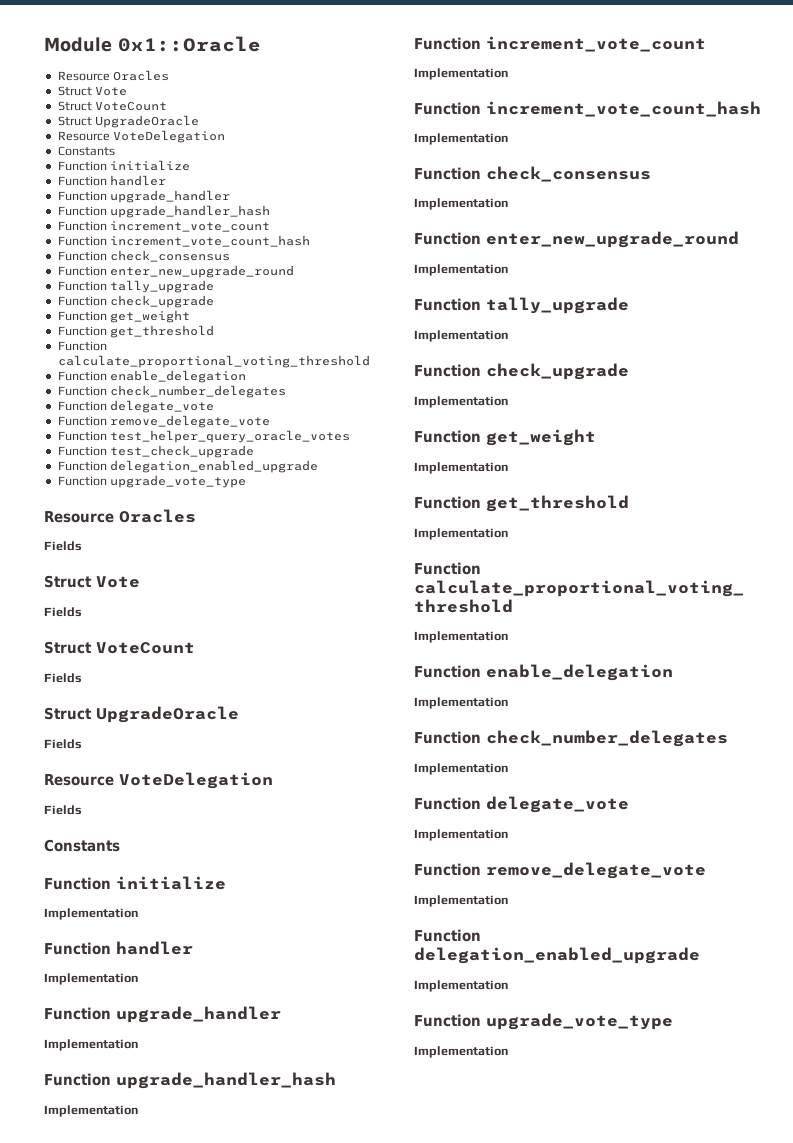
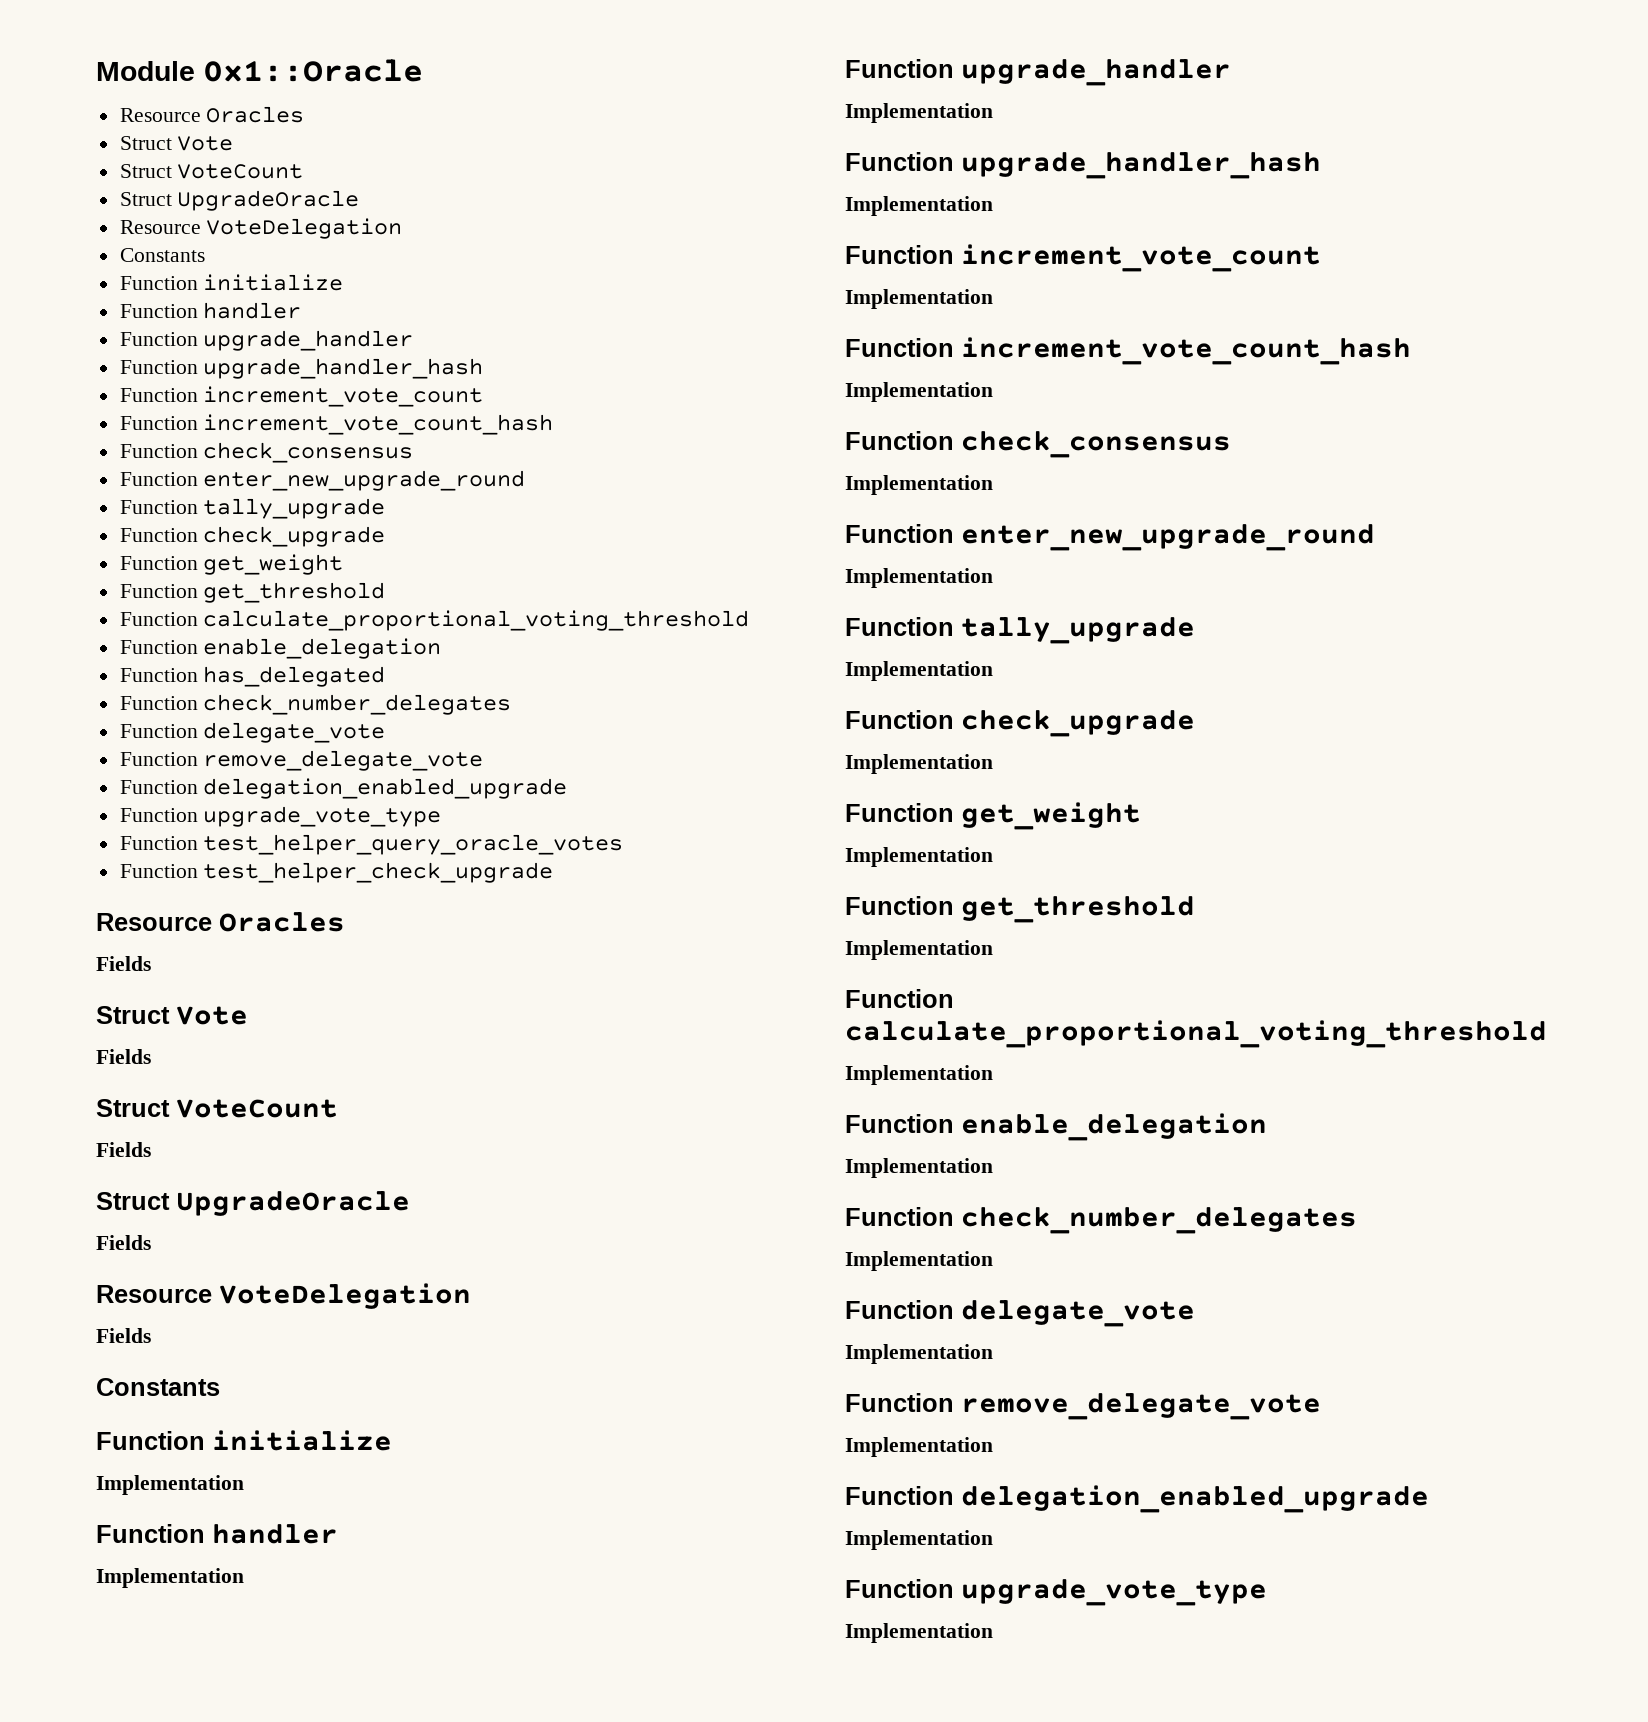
(247, 376) none -> [119,666,386,687] // Function has_delegated
[57,430,351,443] [57,445,255,458] // Function test_helper_query_oracle_votes // Function test_check_upgrade -> (484, 760) none
(247, 481) none -> [119,834,624,855] [119,862,554,883] // Function test_helper_query_oracle_votes // Function test_helper_check_upgrade

